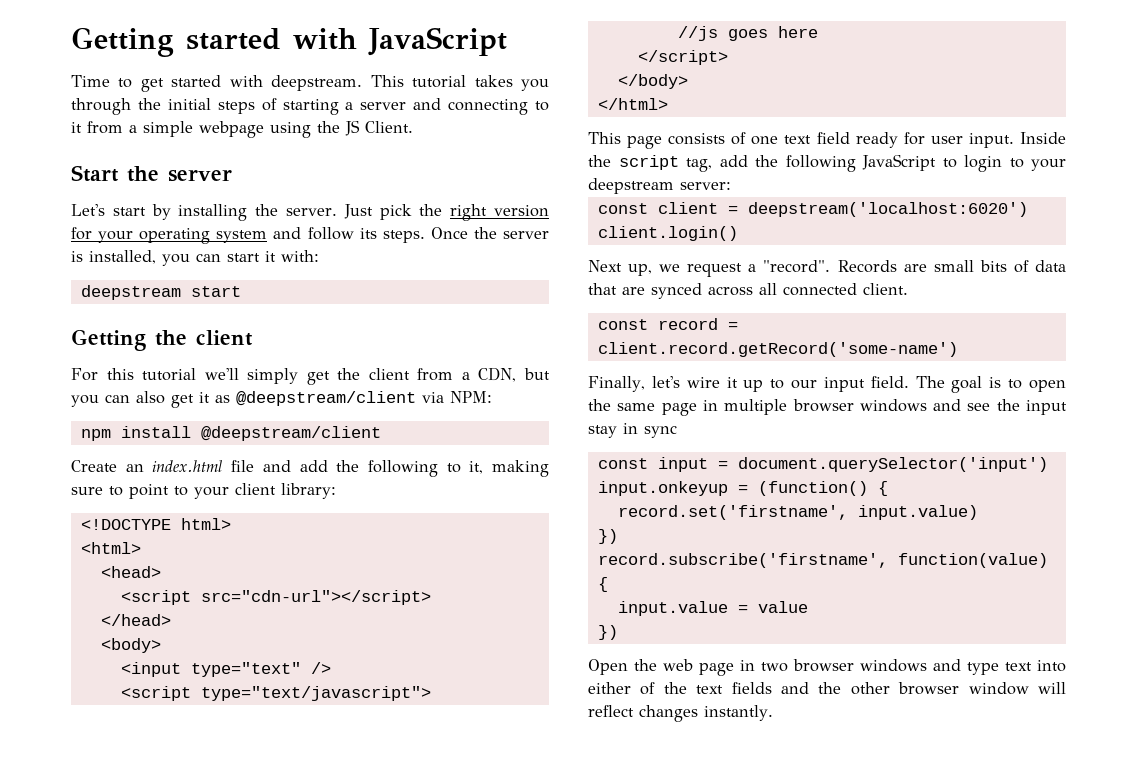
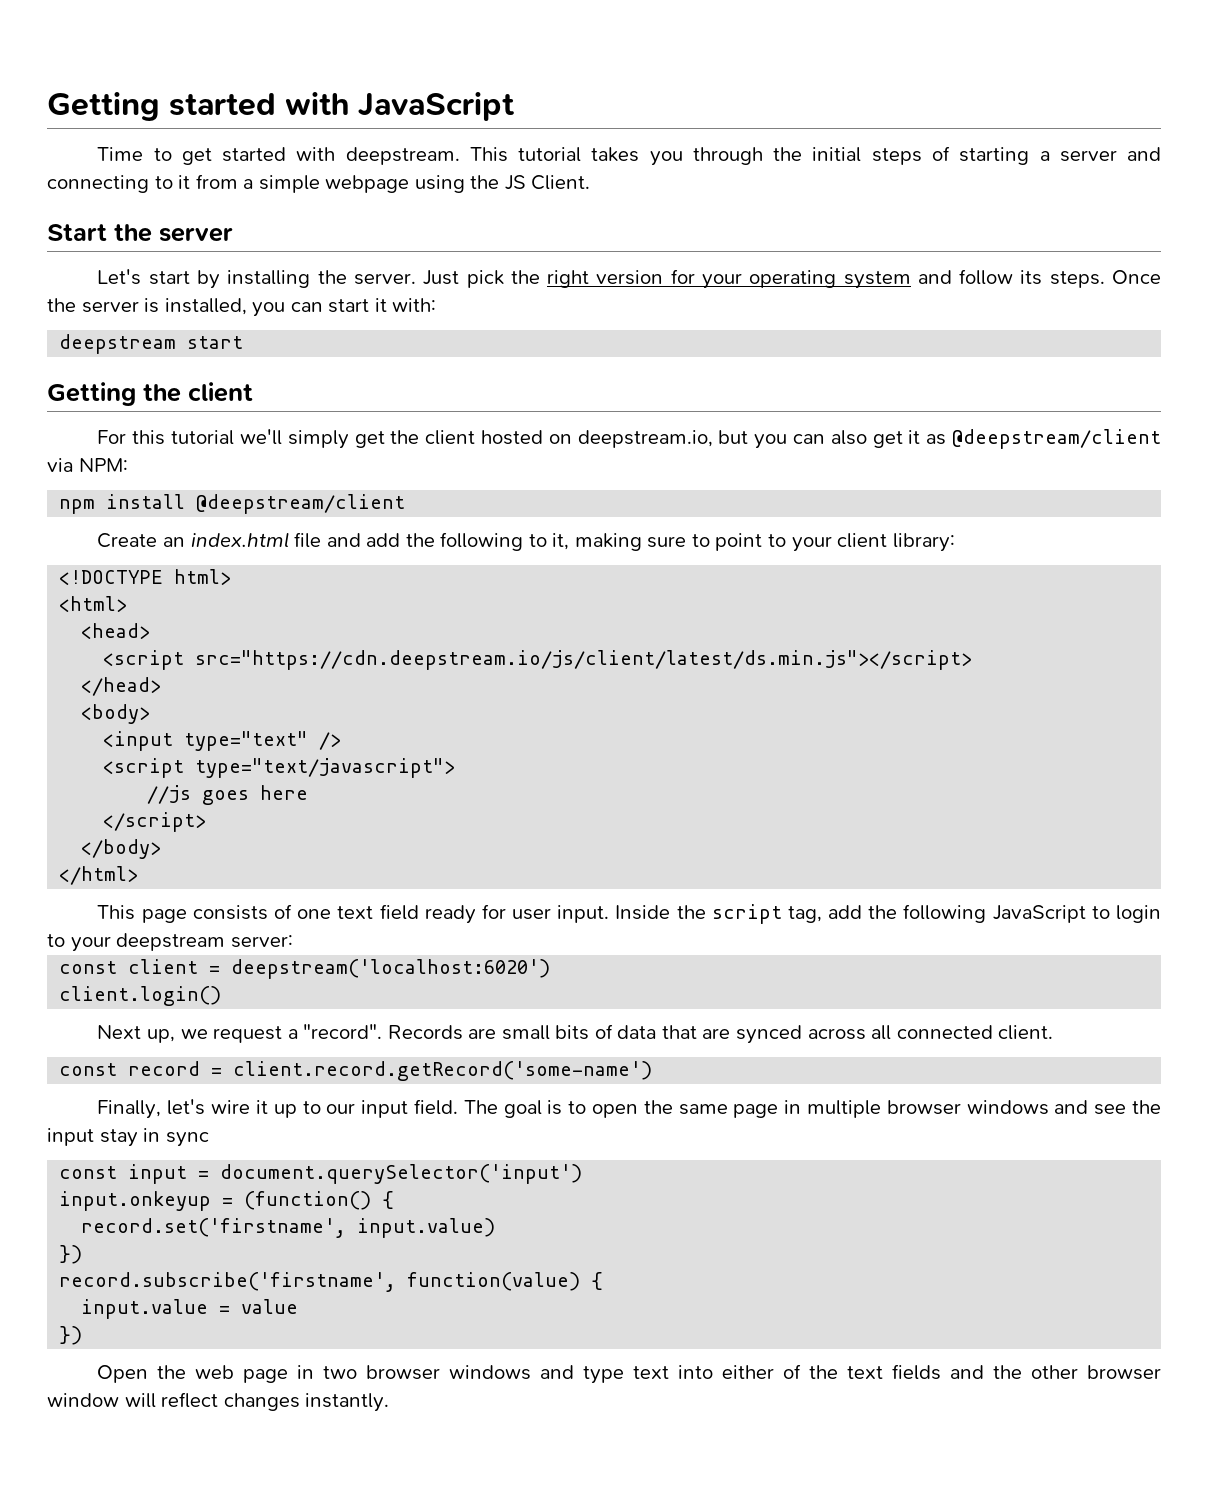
[417,367,517,382] from a CDN, -> [480,430,713,448] hosted on deepstream.io,
[200,590,431,605] src="cdn-url"></script> -> [195,650,973,670] src="https://cdn.deepstream.io/js/client/latest/ds.min.js"></script>

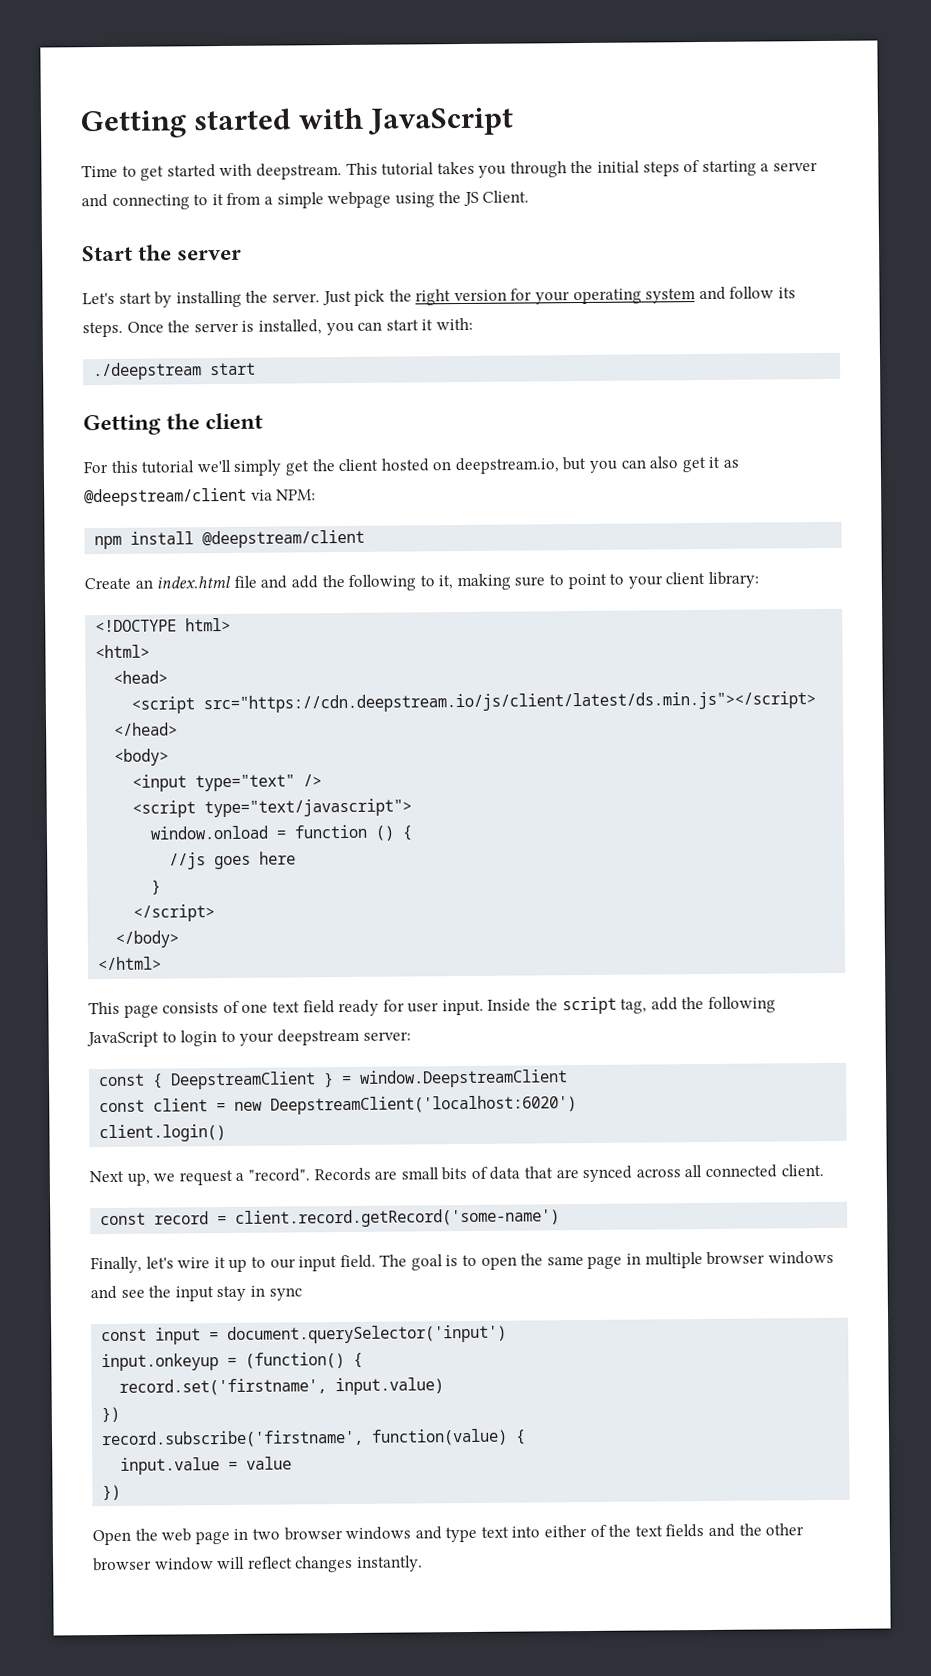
[59,334,177,354] deepstream -> [93,362,203,381] ./deepstream
(456, 768) none -> [150,824,414,841] // window.onload = function () {
(309, 792) none -> [151,879,162,895] // }
(293, 941) none -> [98,1069,569,1090] // const { DeepstreamClient } = window.DeepstreamClient
[231,959,551,979] deepstream('localhost:6020') -> [234,1095,578,1115] new DeepstreamClient('localhost:6020')

